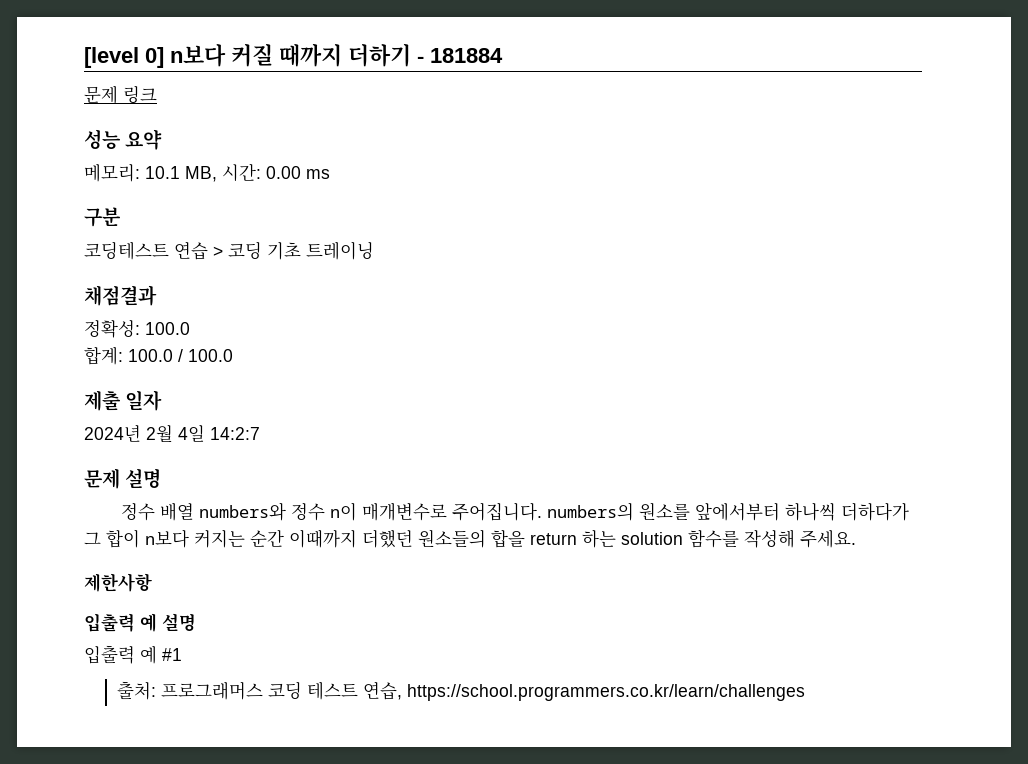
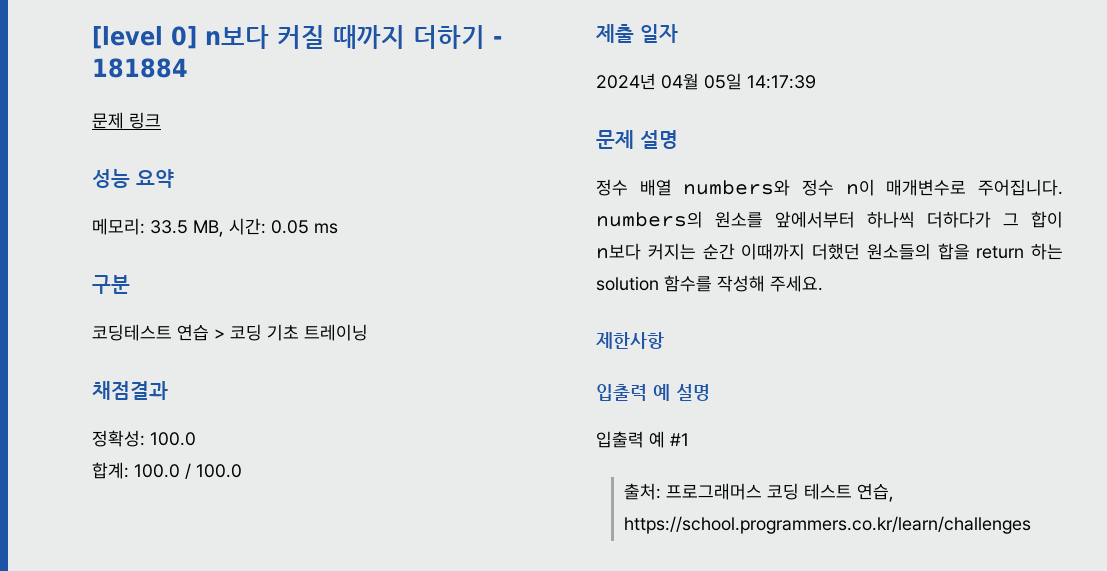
[145,166,180,179] 10.1 -> [150,220,188,234] 33.5
[266,166,301,179] 0.00 -> [271,220,309,234] 0.05
[146,425,260,442] 2월 4일 14:2:7 -> [661,73,816,90] 04월 05일 14:17:39

